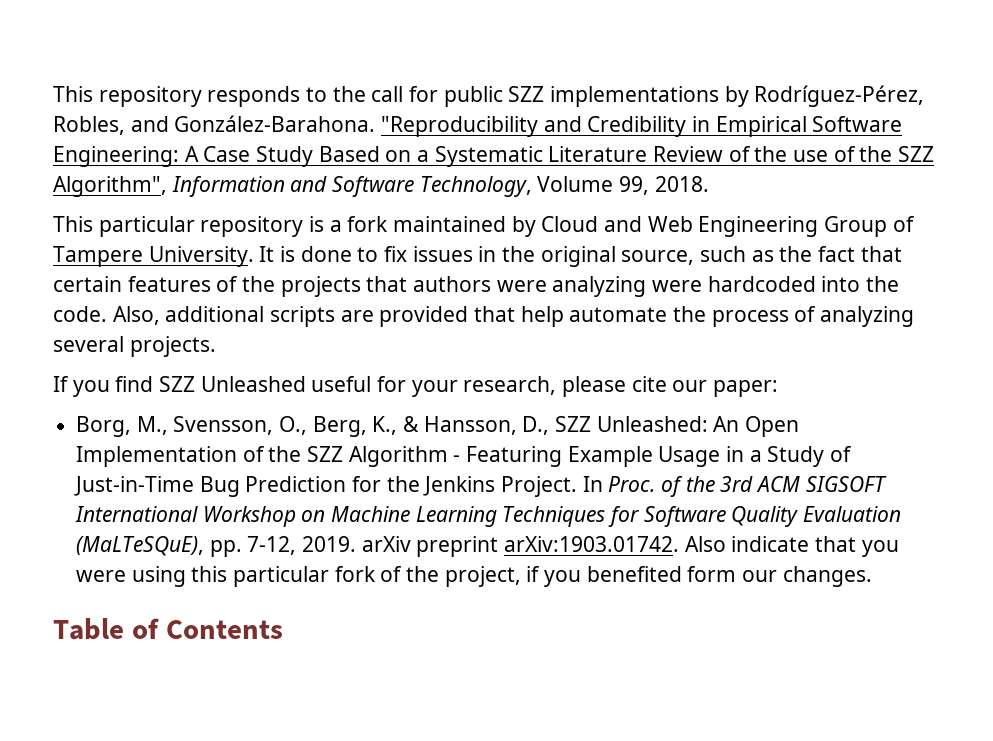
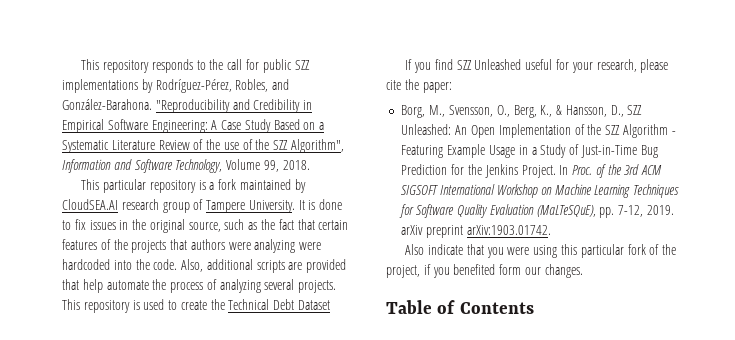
[541,216,888,237] Cloud and Web Engineering Group -> [62,199,190,213] CloudSEA.AI research group
(216, 346) none -> [62,299,331,313] This repository is used to create the Technical Debt Dataset
[672,380,708,392] our -> [404,79,419,90] the
(680, 544) none -> (551, 230) //

